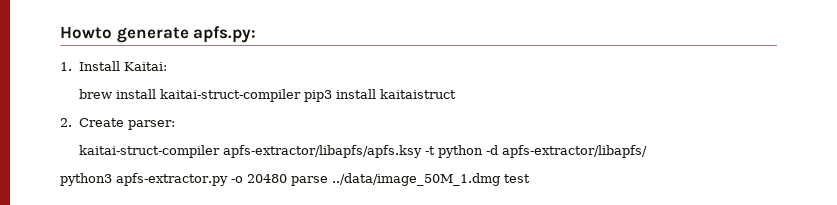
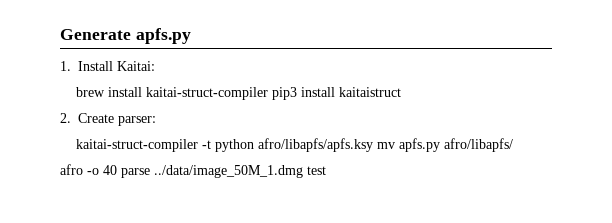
[60,26,257,43] Howto generate apfs.py: -> [60,28,191,44] Generate apfs.py
[222,145,422,158] apfs-extractor/libapfs/apfs.ksy -> (199, 145) none
[485,145,647,158] [60,173,287,186] -d apfs-extractor/libapfs/ // python3 apfs-extractor.py -o 20480 -> [258,138,514,152] [60,164,117,175] afro/libapfs/apfs.ksy mv apfs.py afro/libapfs/ // afro -o 40

